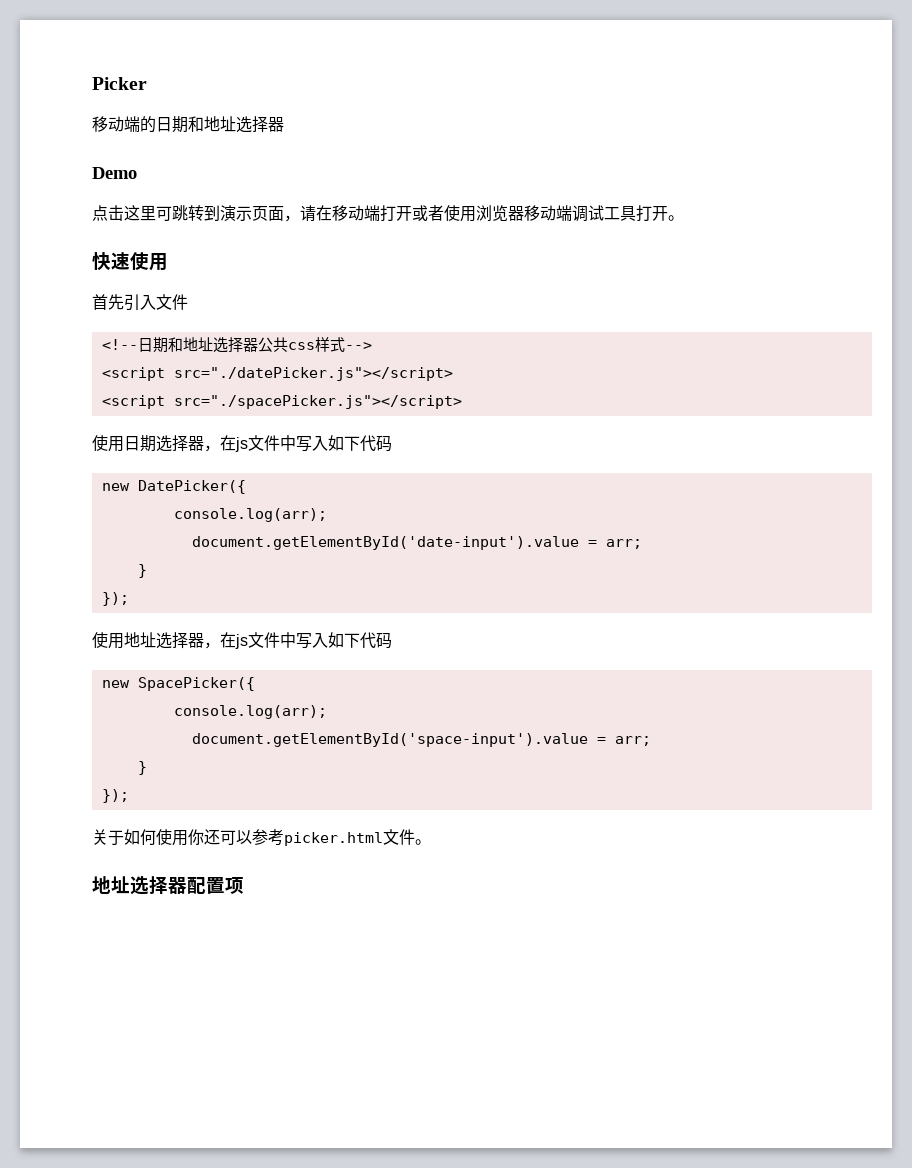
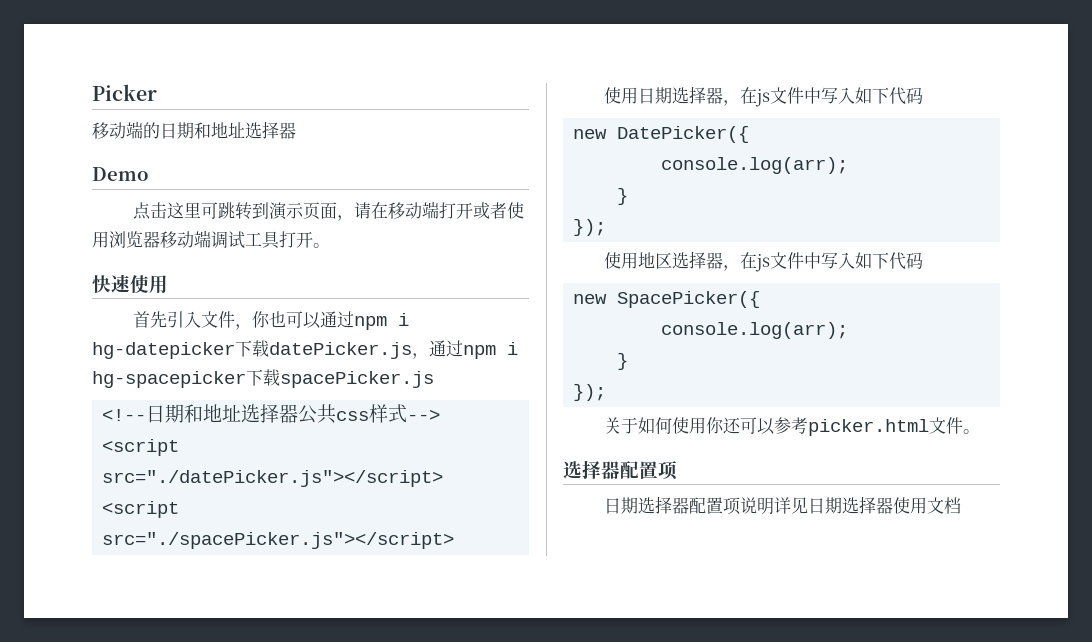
(188, 302) none -> [234,311,409,330] [92,340,518,359] [92,369,434,388] ，你也可以通过npm i hg-datepicker下载datePicker.js，通过npm i hg-spacepicker下载spacePicker.js
[191,536,642,550] // document.getElementById('date-input').value = arr; -> (849, 165) none
[140,632,156,648] 址 -> [654,252,672,269] 区
[191,733,651,747] // document.getElementById('space-input').value = arr; -> (849, 330) none
[92,876,244,895] 地址选择器配置项 -> [563,460,678,480] [603,496,961,515] 选择器配置项 // 日期选择器配置项说明详见日期选择器使用文档

